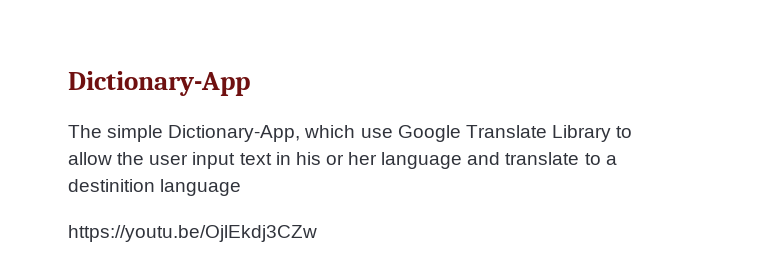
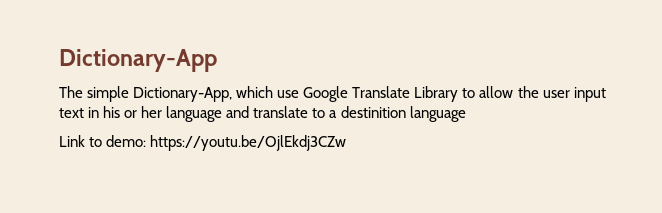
(242, 187) none -> [59,135,147,147] Link to demo:

